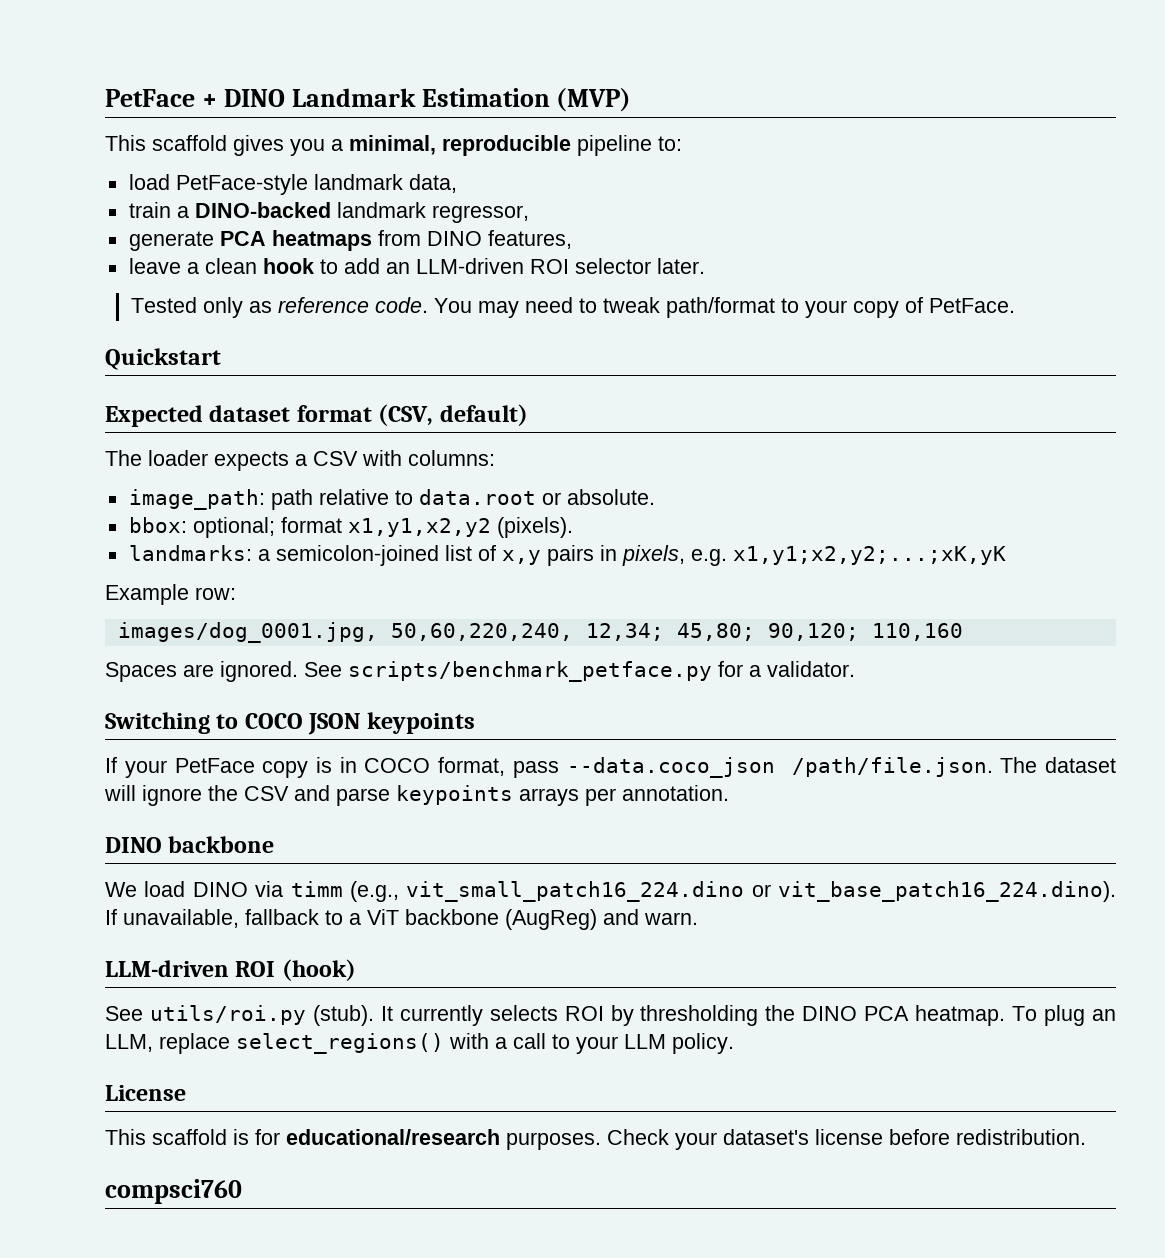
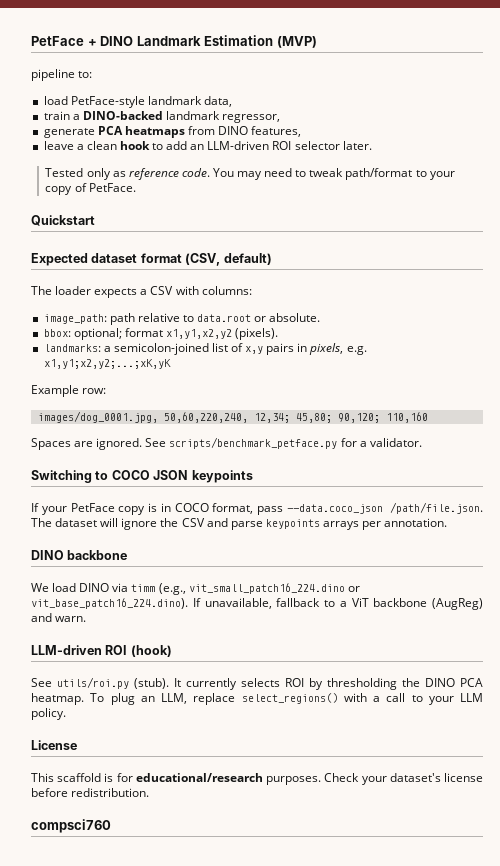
[105,135,571,156] This scaffold gives you a minimal, reproducible -> (317, 42) none

